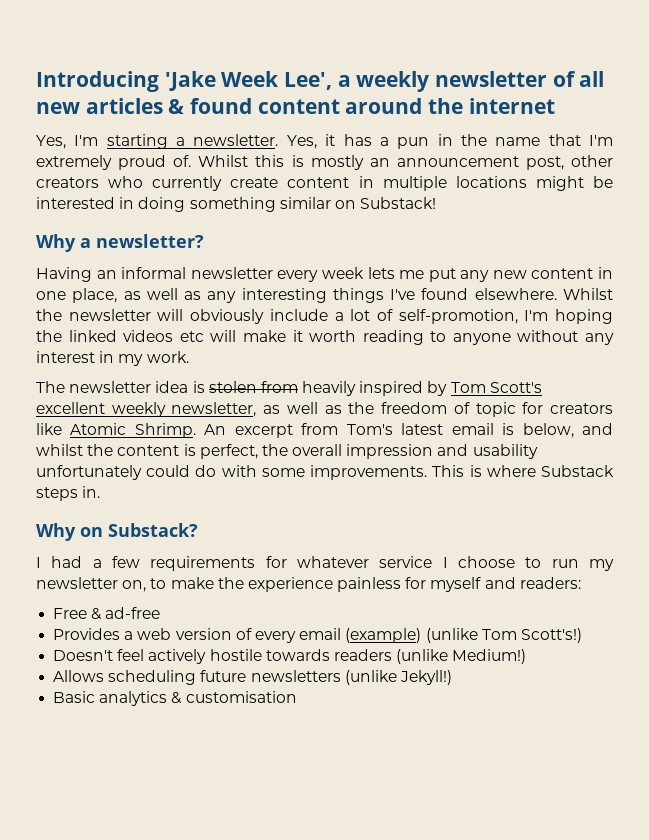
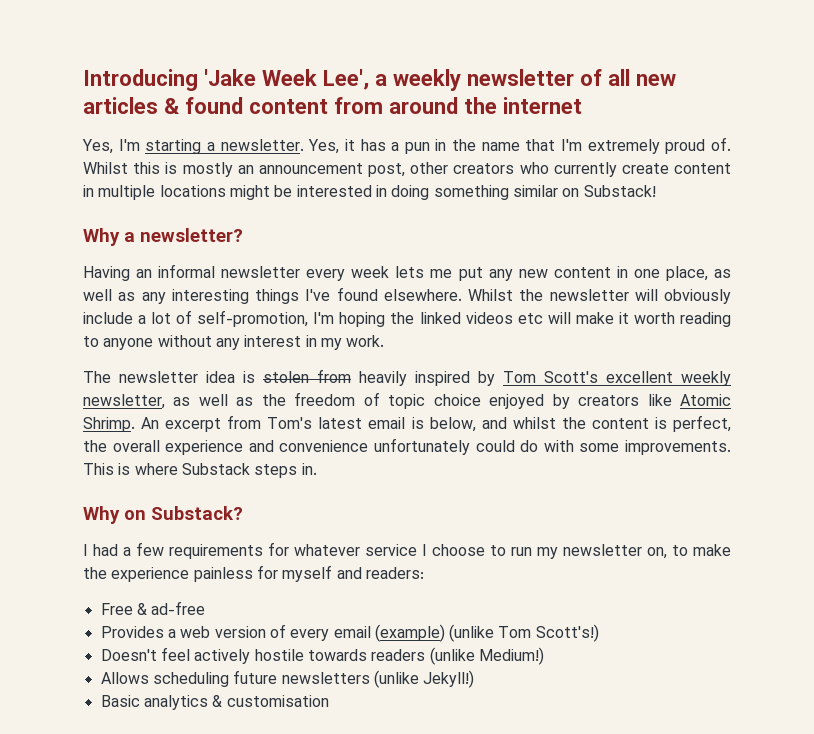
(340, 106) none -> [334,97,383,114] from
[522,402,544,414] for -> [433,394,570,409] choice enjoyed by
[346,444,538,459] impression and usability -> [165,440,369,455] experience and convenience

